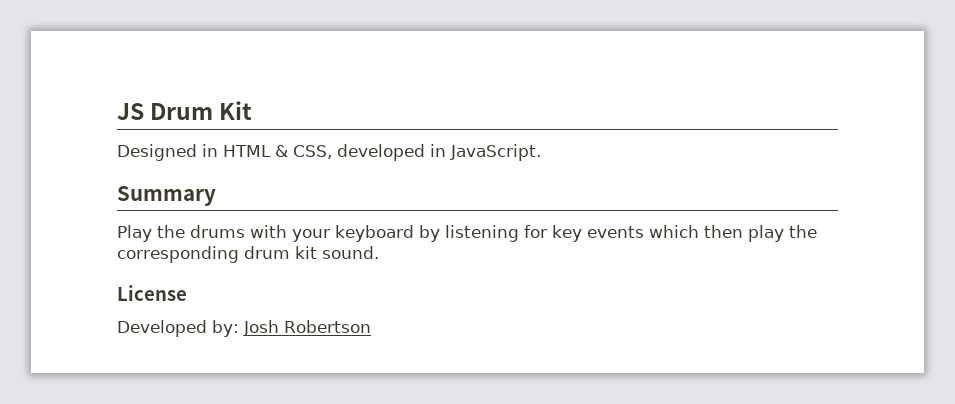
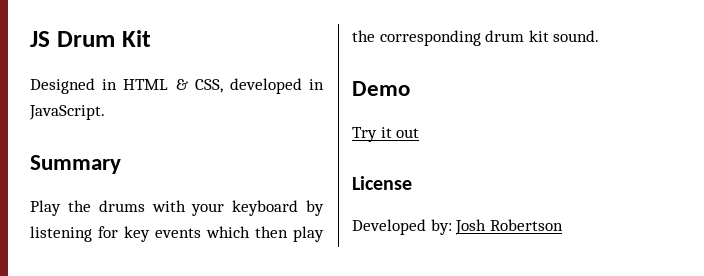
(379, 252) none -> [352,81,410,96] [352,127,420,142] // Demo // Try it out

